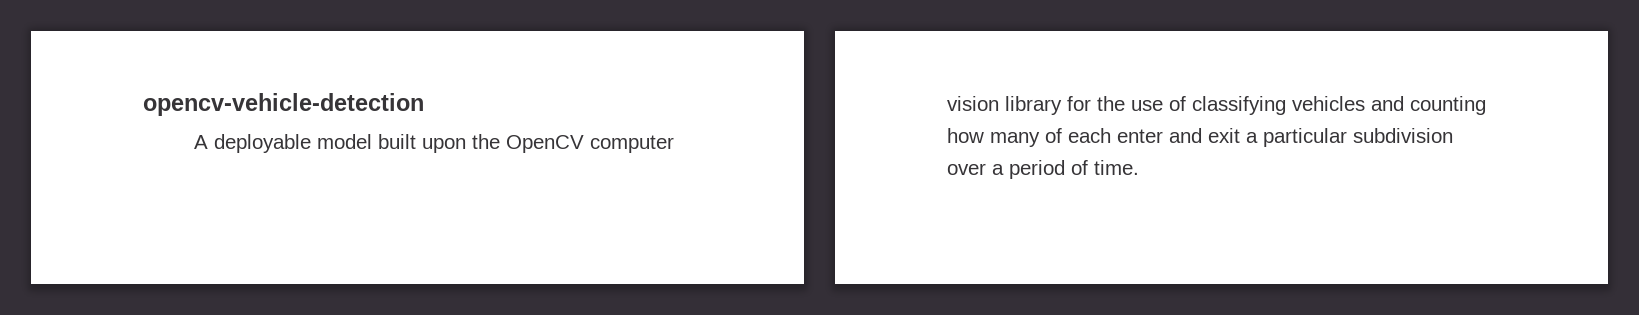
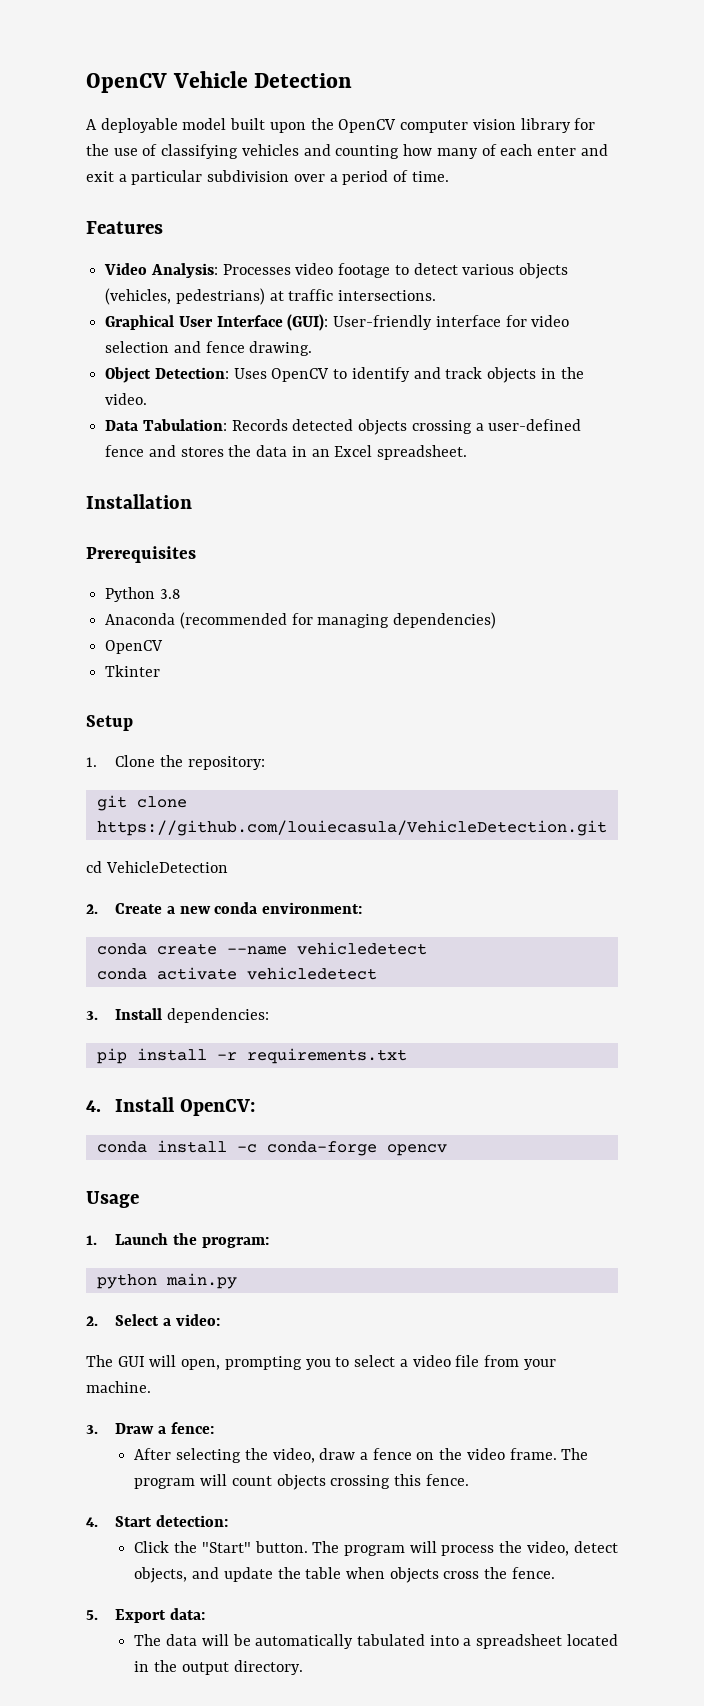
[143,93,424,116] opencv-vehicle-detection -> [86,71,353,93] OpenCV Vehicle Detection
(1139, 167) none -> [86,221,163,234] [104,263,569,279] [105,288,437,305] [105,314,570,331] [105,341,313,356] [105,367,584,383] [105,393,148,405] [105,419,582,435] [105,445,468,460] [86,494,192,509] [86,546,196,563] [105,587,180,602] [105,612,497,629] [105,640,164,654] [105,665,161,677] [86,715,133,731] [86,755,265,770] [96,795,187,811] [96,820,607,836] [86,861,228,873] [86,902,363,914] [96,942,427,955] [96,967,377,980] [86,1008,269,1023] [96,1048,407,1064] [86,1097,256,1116] [96,1140,447,1156] [86,1191,139,1208] [86,1233,269,1248] [96,1273,237,1289] [86,1314,220,1326] [86,1355,556,1370] [86,1381,151,1393] [86,1422,214,1434] [134,1448,589,1463] [134,1474,469,1490] [86,1515,228,1527] [134,1541,618,1556] [134,1567,555,1583] [86,1608,205,1623] [134,1634,618,1649] [134,1660,303,1675] // Features // Video Analysis: Processes video footage to detect various objects (vehicles, pedestrians) at traffic intersections. // Graphical User Interface (GUI): User-friendly interface for video selection and fence drawing. // Object Detection: Uses OpenCV to identify and track objects in the video. // Data Tabulation: Records detected objects crossing a user-defined fence and stores the data in an Excel spreadsheet. // Installation // Prerequisites // Python 3.8 // Anaconda (recommended for managing dependencies) // OpenCV // Tkinter // Setup // 1. Clone the repository: // git clone https://github.com/louiecasula/VehicleDetection.git // cd VehicleDetection // 2. Create a new conda environment: // conda create --name vehicledetect // conda activate vehicledetect // 3. Install dependencies: // pip install -r requirements.txt // 4. Install OpenCV: // conda install -c conda-forge opencv // Usage // 1. Launch the program: // python main.py // 2. Select a video: // The GUI will open, prompting you to select a video file from your machine. // 3. Draw a fence: // After selecting the video, draw a fence on the video frame. The program will count objects crossing this fence. // 4. Start detection: // Click the "Start" button. The program will process the video, detect objects, and update the table when objects cross the fence. // 5. Export data: // The data will be automatically tabulated into a spreadsheet located in the output directory.

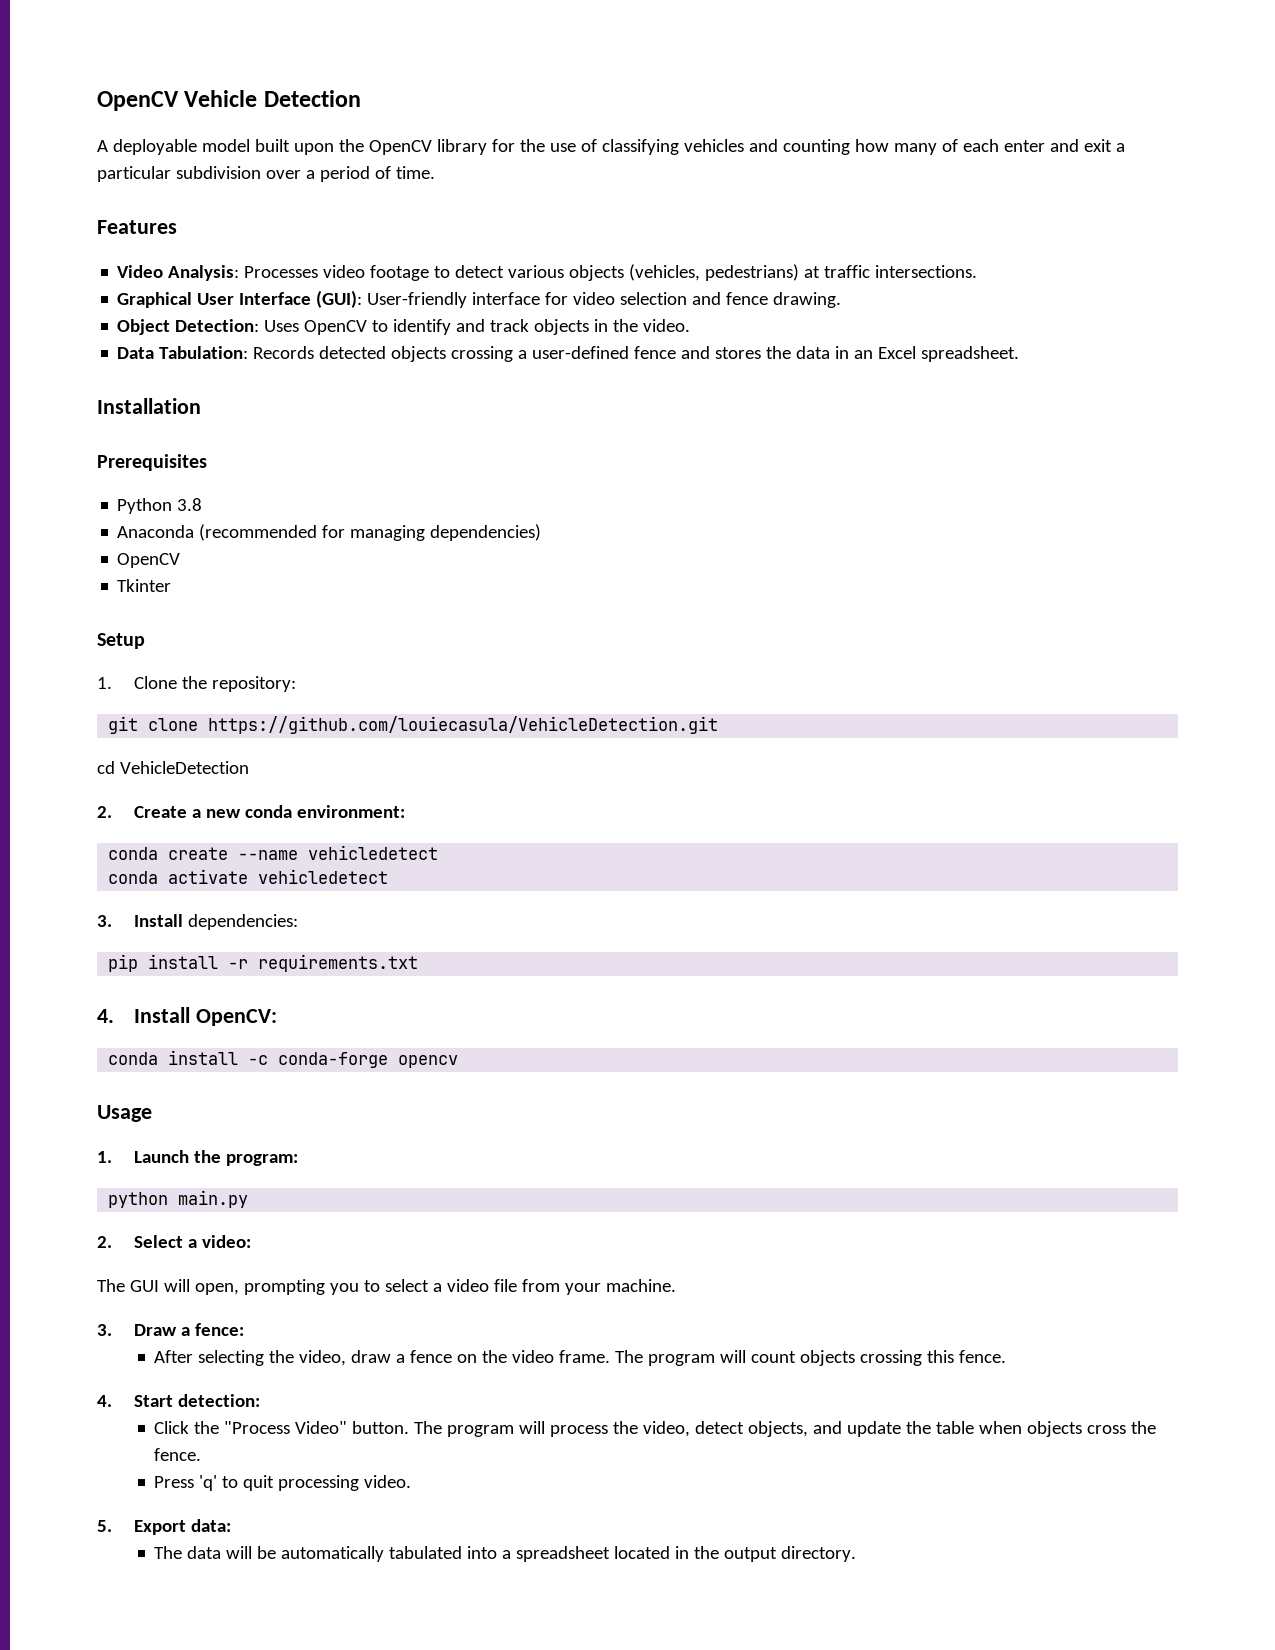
[400,119,516,133] computer vision -> (432, 147) none
[201,1542,251,1553] "Start" -> [224,1421,348,1434] "Process Video"
(555, 1573) none -> [154,1475,412,1491] // Press 'q' to quit processing video.

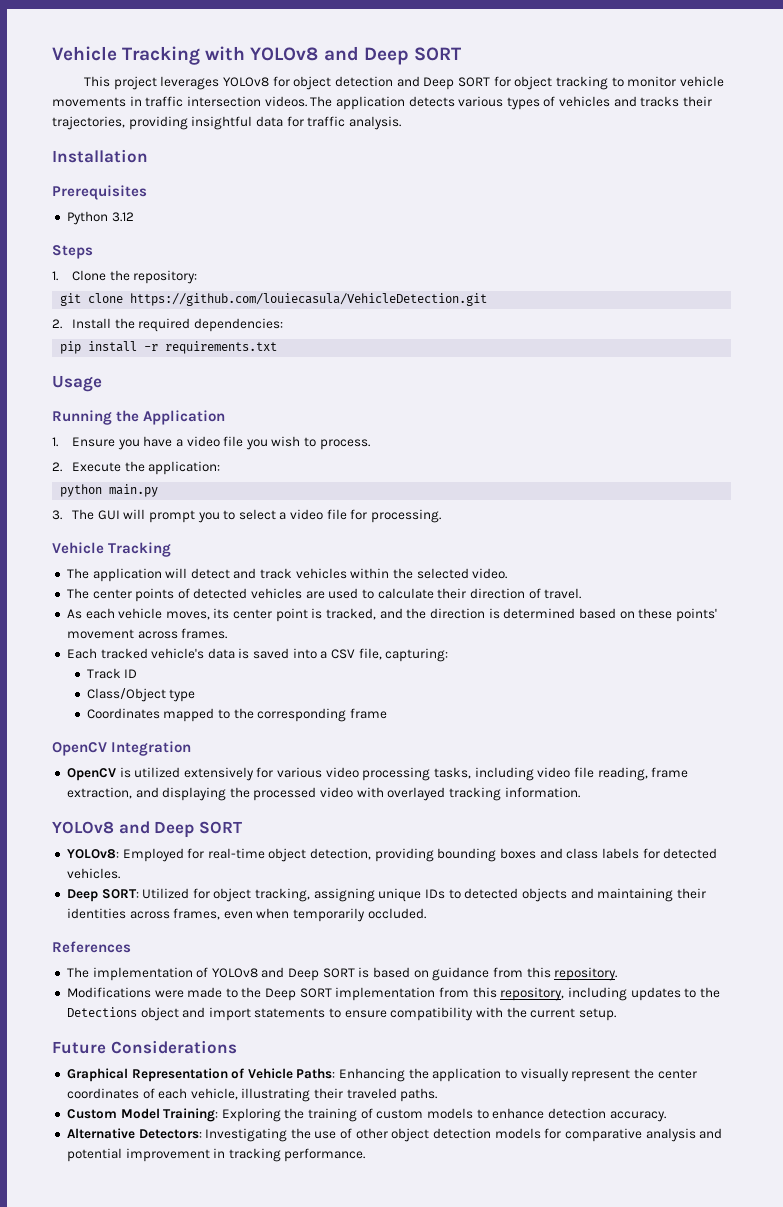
[97,90,361,111] [97,139,1125,155] [97,166,435,182] [97,220,177,234] [117,264,978,281] [117,290,842,308] [117,319,691,335] [117,346,1020,362] [97,398,201,414] [97,454,207,471] [117,498,203,514] [117,524,542,541] [117,553,181,568] [117,579,172,592] [97,633,145,649] OpenCV Vehicle Detection // A deployable model built upon the OpenCV library for the use of classifying vehicles and counting how many of each enter and exit a particular subdivision over a period of time. // Features // Video Analysis: Processes video footage to detect various objects (vehicles, pedestrians) at traffic intersections. // Graphical User Interface (GUI): User-friendly interface for video selection and fence drawing. // Object Detection: Uses OpenCV to identify and track objects in the video. // Data Tabulation: Records detected objects crossing a user-defined fence and stores the data in an Excel spreadsheet. // Installation // Prerequisites // Python 3.8 // Anaconda (recommended for managing dependencies) // OpenCV // Tkinter // Setup -> [52,46,461,65] [84,76,724,90] [52,96,713,110] [52,116,401,130] [52,149,148,163] [52,185,147,200] [66,211,134,225] [52,245,93,259] Vehicle Tracking with YOLOv8 and Deep SORT // This project leverages YOLOv8 for object detection and Deep SORT for object tracking to monitor vehicle movements in traffic intersection videos. The application detects various types of vehicles and tracks their trajectories, providing insightful data for traffic analysis. // Installation // Prerequisites // Python 3.12 // Steps
[97,761,249,774] [97,805,405,818] [108,845,439,860] [108,869,389,884] [97,914,183,927] cd VehicleDetection // 2. Create a new conda environment: // conda create --name vehicledetect // conda activate vehicledetect // 3. Install -> [52,318,191,332] 2. Install the required
[97,1007,277,1026] [108,1050,459,1068] [97,1105,152,1122] [97,1150,298,1166] [108,1190,249,1208] [97,1235,251,1248] 4. Install OpenCV: // conda install -c conda-forge opencv // Usage // 1. Launch the program: // python main.py // 2. Select a video: // -> [52,375,102,392] [52,410,226,425] [52,436,370,450] [52,461,221,475] [60,484,159,497] [52,510,62,520] Usage // Running the Application // 1. Ensure you have a video file you wish to process. // 2. Execute the application: // python main.py // 3.
[194,1279,325,1295] open, prompting -> [148,510,195,523] prompt
[521,1279,676,1295] [97,1323,244,1336] [154,1350,1007,1366] [97,1394,260,1407] [154,1421,1157,1437] [154,1448,202,1461] [154,1475,412,1491] [97,1519,231,1535] [154,1546,857,1562] from your machine. // 3. Draw a fence: // After selecting the video, draw a fence on the video frame. The program will count objects crossing this fence. // 4. Start detection: // Click the "Process Video" button. The program will process the video, detect objects, and update the table when objects cross the fence. // Press 'q' to quit processing video. // 5. Export data: // The data will be automatically tabulated into a spreadsheet located in the output directory. -> [350,509,442,523] [52,542,172,557] [66,568,508,582] [66,588,582,602] [66,608,717,622] [66,628,228,639] [66,648,449,662] [86,668,138,679] [86,688,196,702] [86,708,388,722] [52,741,192,756] [66,767,689,781] [66,787,580,801] [52,821,242,838] [66,848,718,862] [66,868,120,879] [66,888,706,902] [66,908,426,922] [52,941,131,953] [66,967,618,981] [66,987,720,1001] [66,1007,616,1021] [52,1040,237,1054] [66,1068,697,1082] [66,1088,438,1102] [66,1108,666,1122] [66,1128,723,1142] [66,1148,366,1162] for processing. // Vehicle Tracking // The application will detect and track vehicles within the selected video. // The center points of detected vehicles are used to calculate their direction of travel. // As each vehicle moves, its center point is tracked, and the direction is determined based on these points' movement across frames. // Each tracked vehicle's data is saved into a CSV file, capturing: // Track ID // Class/Object type // Coordinates mapped to the corresponding frame // OpenCV Integration // OpenCV is utilized extensively for various video processing tasks, including video file reading, frame extraction, and displaying the processed video with overlayed tracking information. // YOLOv8 and Deep SORT // YOLOv8: Employed for real-time object detection, providing bounding boxes and class labels for detected vehicles. // Deep SORT: Utilized for object tracking, assigning unique IDs to detected objects and maintaining their identities across frames, even when temporarily occluded. // References // The implementation of YOLOv8 and Deep SORT is based on guidance from this repository. // Modifications were made to the Deep SORT implementation from this repository, including updates to the Detections object and import statements to ensure compatibility with the current setup. // Future Considerations // Graphical Representation of Vehicle Paths: Enhancing the application to visually represent the center coordinates of each vehicle, illustrating their traveled paths. // Custom Model Training: Exploring the training of custom models to enhance detection accuracy. // Alternative Detectors: Investigating the use of other object detection models for comparative analysis and potential improvement in tracking performance.

